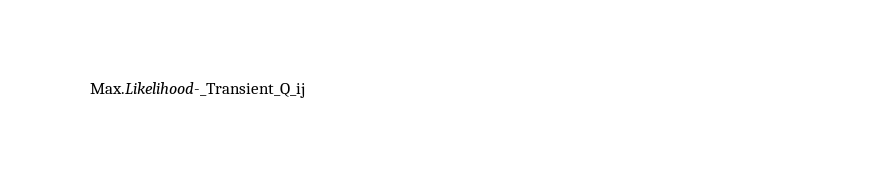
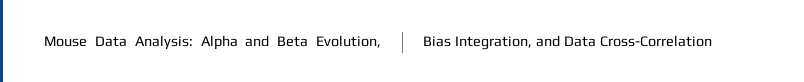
[90,82,305,98] Max.Likelihood-_Transient_Q_ij -> [44,35,712,50] Mouse Data Analysis: Alpha and Beta Evolution, Bias Integration, and Data Cross-Correlation

